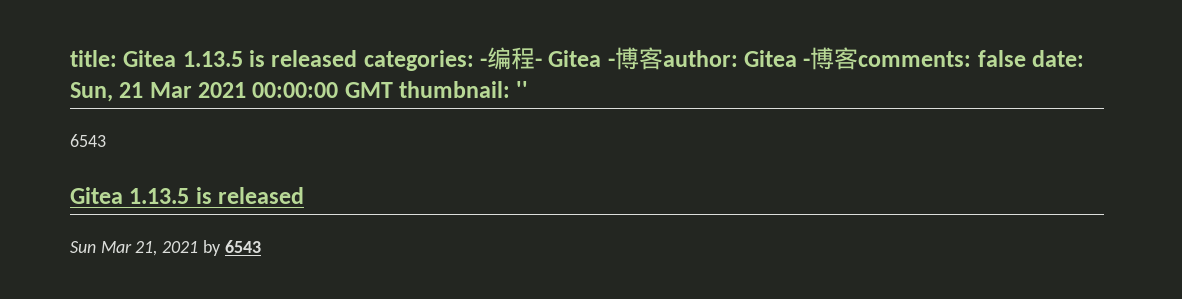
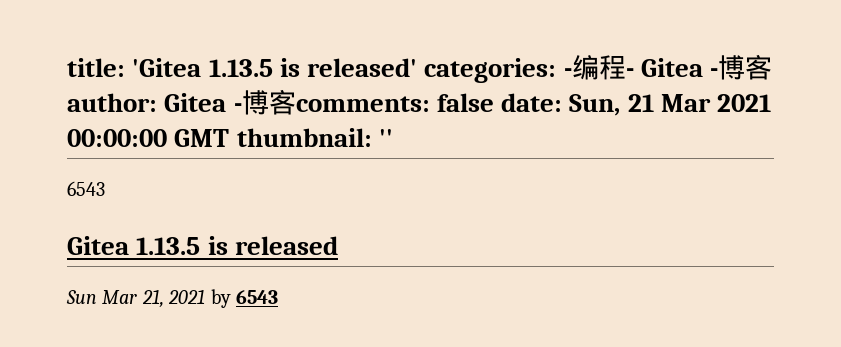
[123,50,358,67] Gitea 1.13.5 is released -> [132,58,418,77] 'Gitea 1.13.5 is released'

